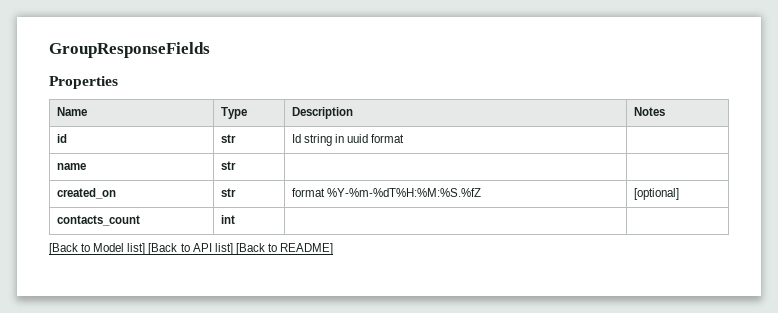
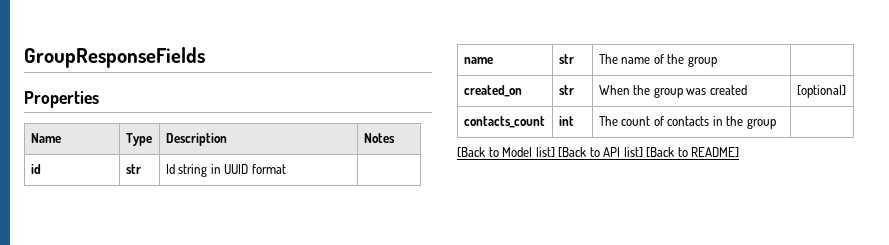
[347,134,369,143] uuid -> [224,164,249,174] UUID
[56,188,116,199] [220,188,236,197] [291,188,481,197] [633,188,679,200] [56,215,140,226] [220,215,235,224] | // created_on | str | format %Y-%m-%dT%H:%M:%S.%fZ | [optional] // contacts_count | int | -> [598,54,717,67] [463,85,522,97] [558,85,574,95] [598,85,747,98] [796,85,846,98] [463,116,545,128] [558,116,574,126] [598,116,776,129] The name of the group | // created_on | str | When the group was created | [optional] // contacts_count | int | The count of contacts in the group

